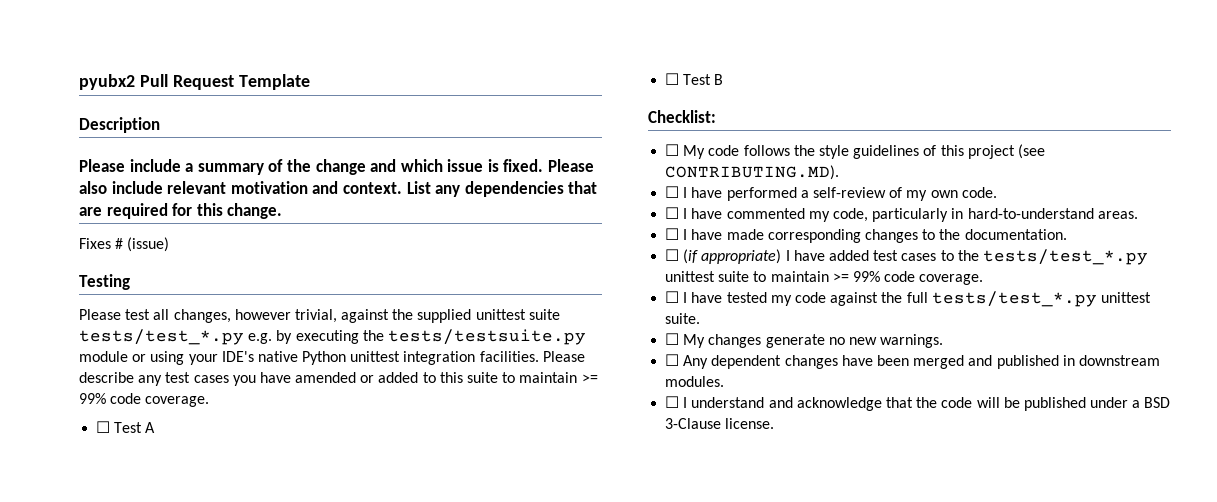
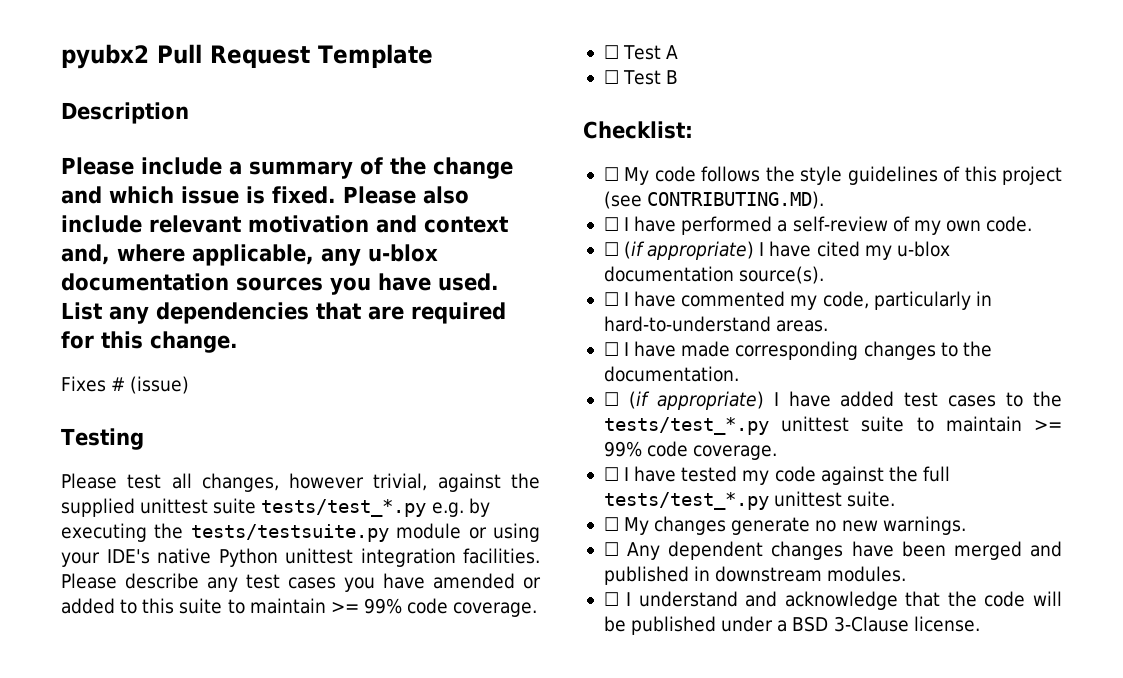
[342,182,402,194] context. -> [424,216,509,233] [61,244,438,266] [61,273,499,295] context and, where applicable, any u-blox documentation sources you have used.
(997, 192) none -> [603,241,950,260] [603,266,825,284] // ☐ (if appropriate) I have cited my u-blox documentation source(s).

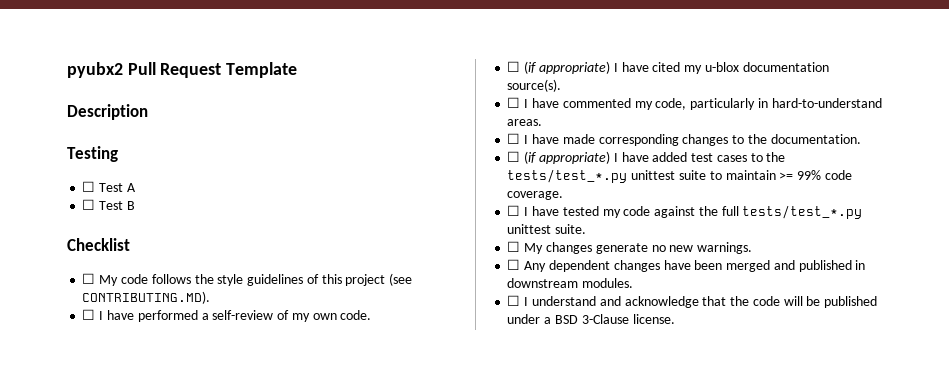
[61,157,513,179] [61,186,469,204] [61,215,509,233] [61,244,438,266] [61,273,499,295] [61,302,506,324] [61,331,238,353] [61,376,190,394] [61,428,144,450] [61,473,540,492] [61,498,490,517] [61,523,540,542] [61,548,540,567] [61,573,541,592] [61,598,538,617] Please include a summary of the change and which issue is fixed. Please also include relevant motivation and context and, where applicable, any u-blox documentation sources you have used. List any dependencies that are required for this change. // Fixes # (issue) // Testing // Please test all changes, however trivial, against the supplied unittest suite tests/test_*.py e.g. by executing the tests/testsuite.py module or using your IDE's native Python unittest integration facilities. Please describe any test cases you have amended or added to this suite to maintain >= 99% code coverage. -> [67,146,118,162] Testing
[583,121,693,139] Checklist: -> [67,238,130,251] Checklist

